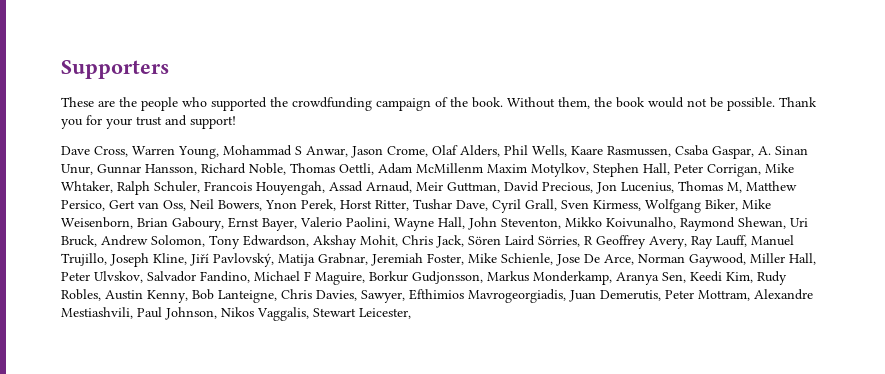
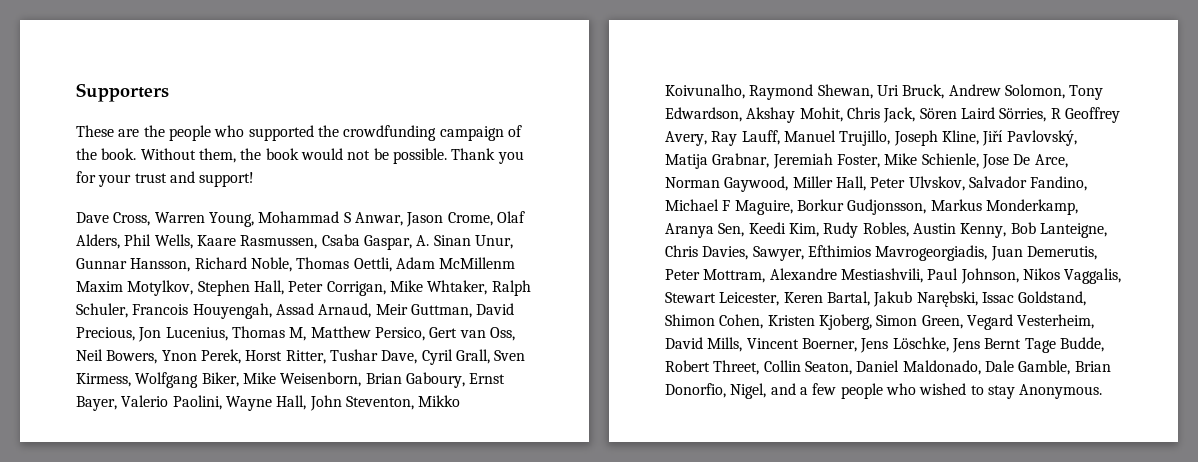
(411, 313) none -> [783,291,1087,307] [665,314,1095,330] [665,337,1104,353] [665,360,1111,375] [665,383,1103,399] Keren Bartal, Jakub Narębski, Issac Goldstand, Shimon Cohen, Kristen Kjoberg, Simon Green, Vegard Vesterheim, David Mills, Vincent Boerner, Jens Löschke, Jens Bernt Tage Budde, Robert Threet, Collin Seaton, Daniel Maldonado, Dale Gamble, Brian Donorfio, Nigel, and a few people who wished to stay Anonymous.

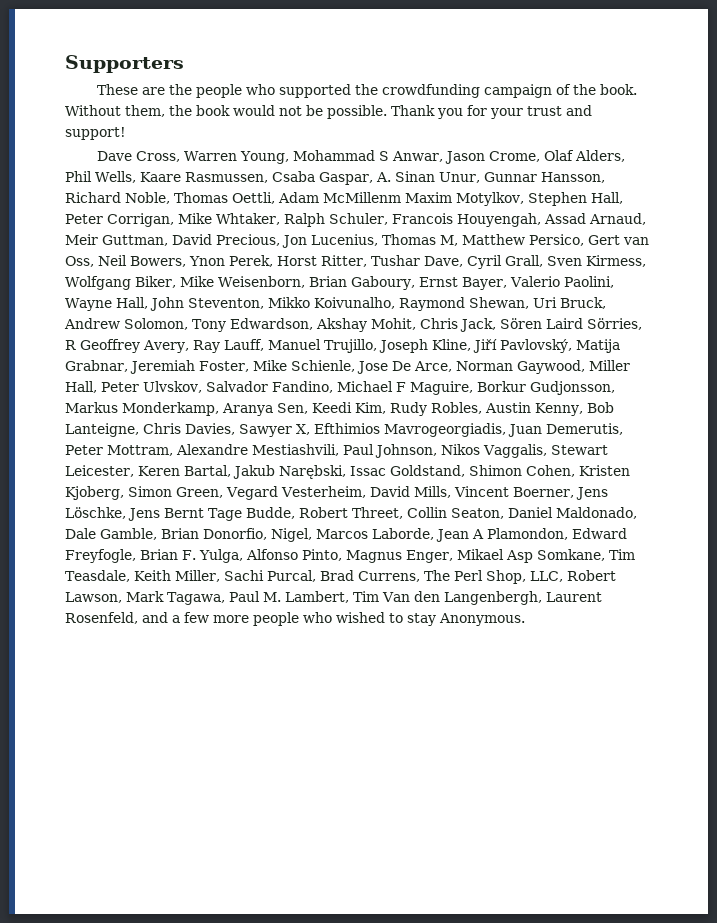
[752,246,804,261] Sawyer, -> [239,424,310,437] Sawyer X,
(767, 391) none -> [316,528,627,542] [65,549,635,563] [65,570,616,584] [65,591,602,605] [65,612,138,624] Marcos Laborde, Jean A Plamondon, Edward Freyfogle, Brian F. Yulga, Alfonso Pinto, Magnus Enger, Mikael Asp Somkane, Tim Teasdale, Keith Miller, Sachi Purcal, Brad Currens, The Perl Shop, LLC, Robert Lawson, Mark Tagawa, Paul M. Lambert, Tim Van den Langenbergh, Laurent Rosenfeld,
(837, 389) none -> [213,615,249,623] more

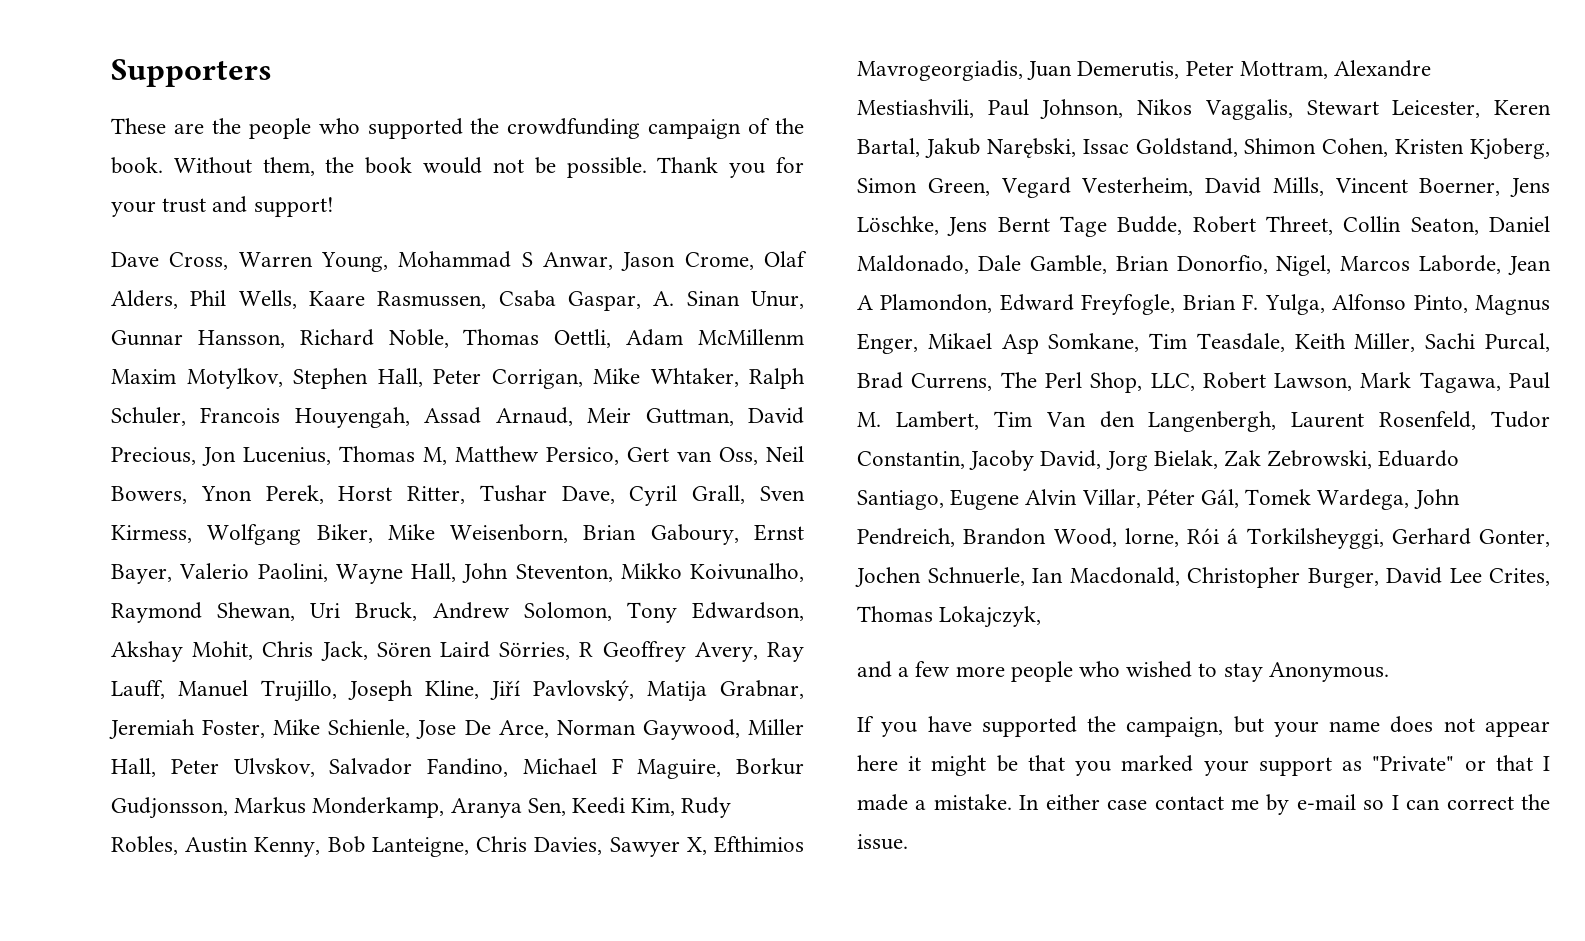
(138, 618) none -> [1491,411,1550,428] [857,450,1460,471] [857,489,1460,510] [857,528,1550,549] [855,567,1550,588] [857,606,1042,628] Tudor Constantin, Jacoby David, Jorg Bielak, Zak Zebrowski, Eduardo Santiago, Eugene Alvin Villar, Péter Gál, Tomek Wardega, John Pendreich, Brandon Wood, lorne, Rói á Torkilsheyggi, Gerhard Gonter, Jochen Schnuerle, Ian Macdonald, Christopher Burger, David Lee Crites, Thomas Lokajczyk, //
(525, 619) none -> [857,716,1550,737] [857,755,1550,776] [857,794,1550,815] [857,834,908,850] // If you have supported the campaign, but your name does not appear here it might be that you marked your support as "Private" or that I made a mistake. In either case contact me by e-mail so I can correct the issue.

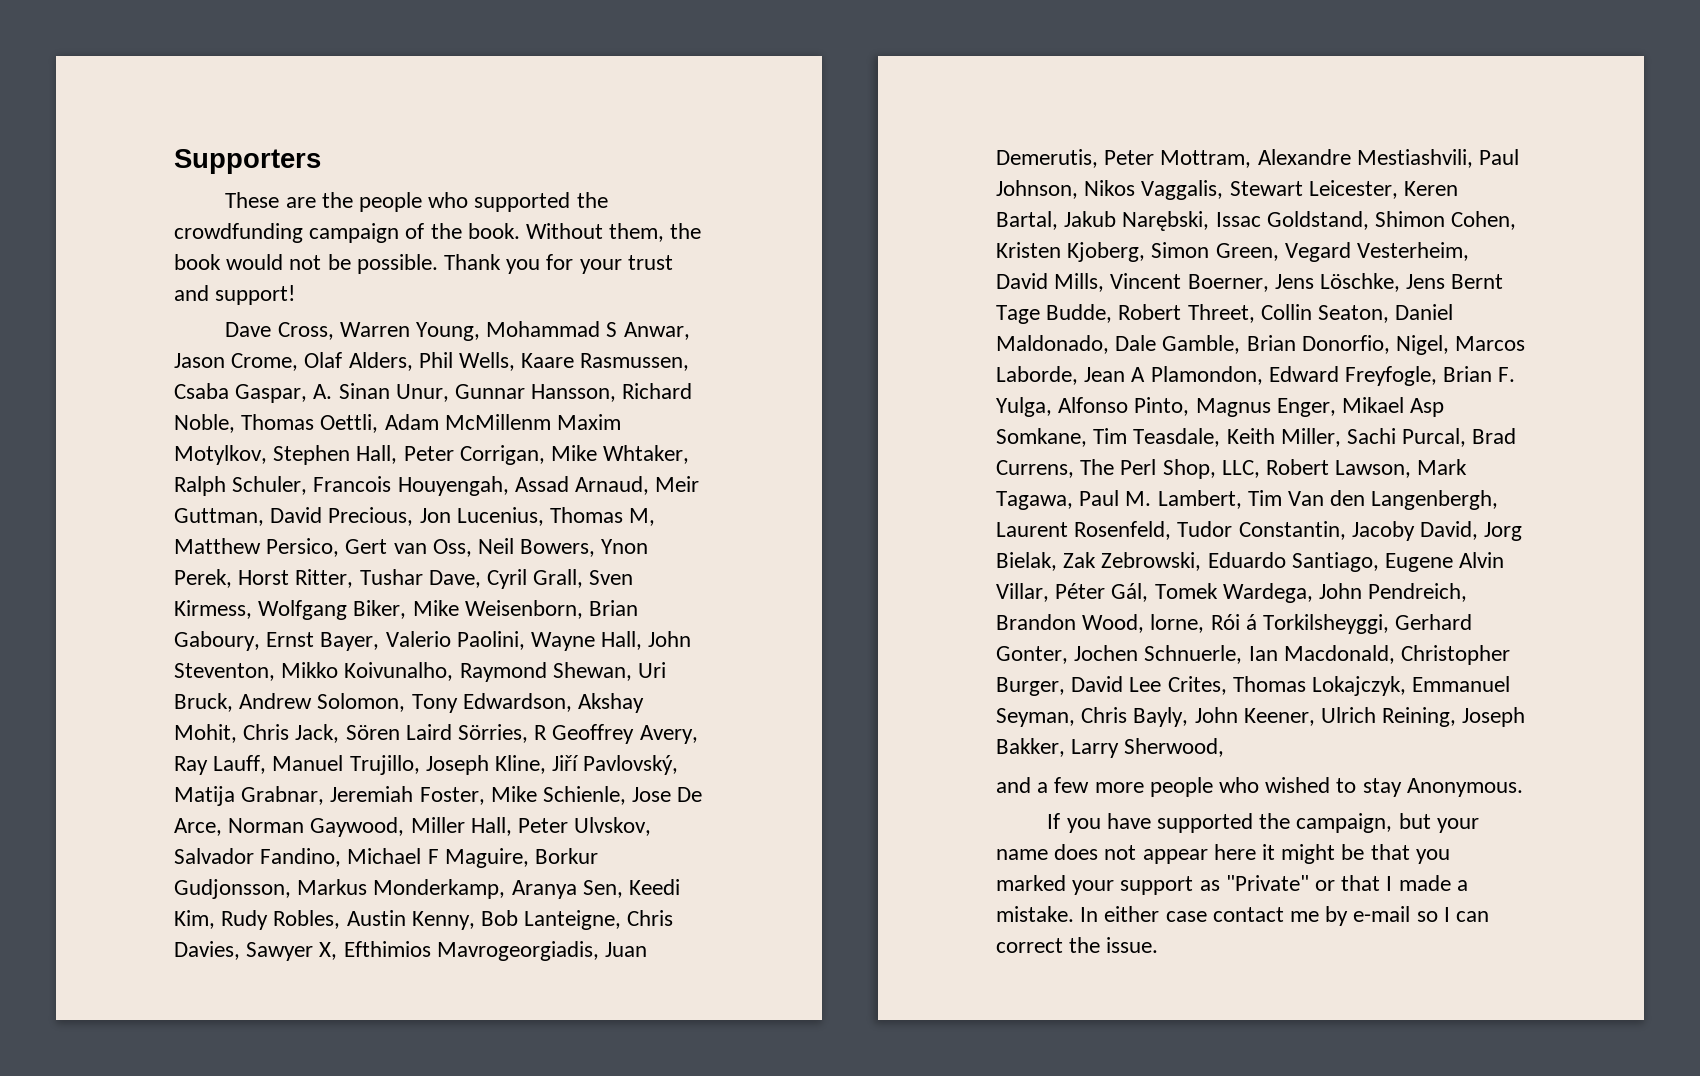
(1042, 617) none -> [1412,676,1511,692] [996,707,1526,727] [996,738,1225,758] Emmanuel Seyman, Chris Bayly, John Keener, Ulrich Reining, Joseph Bakker, Larry Sherwood,

